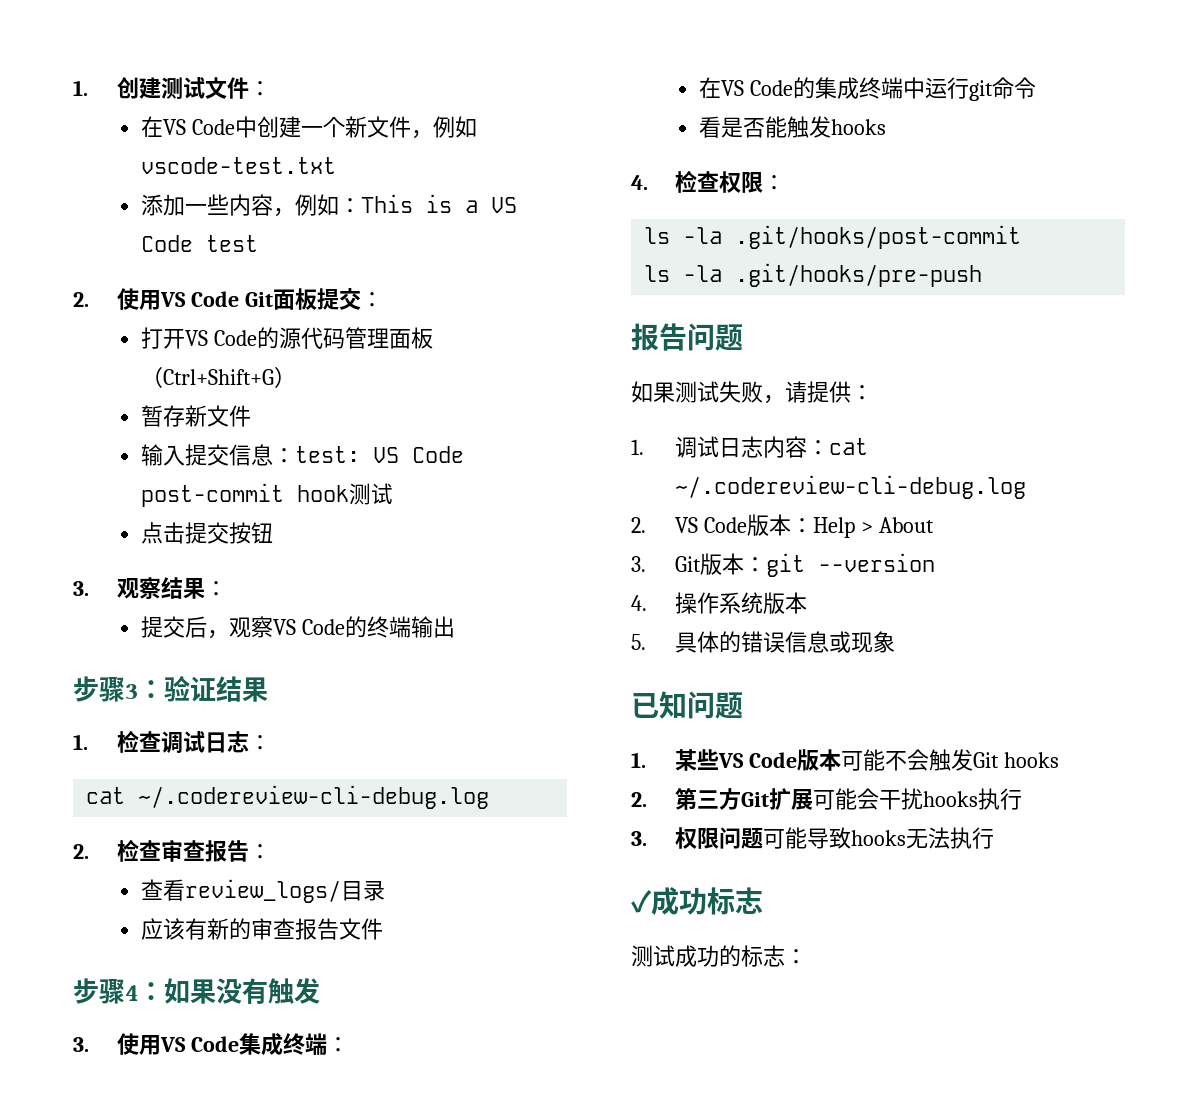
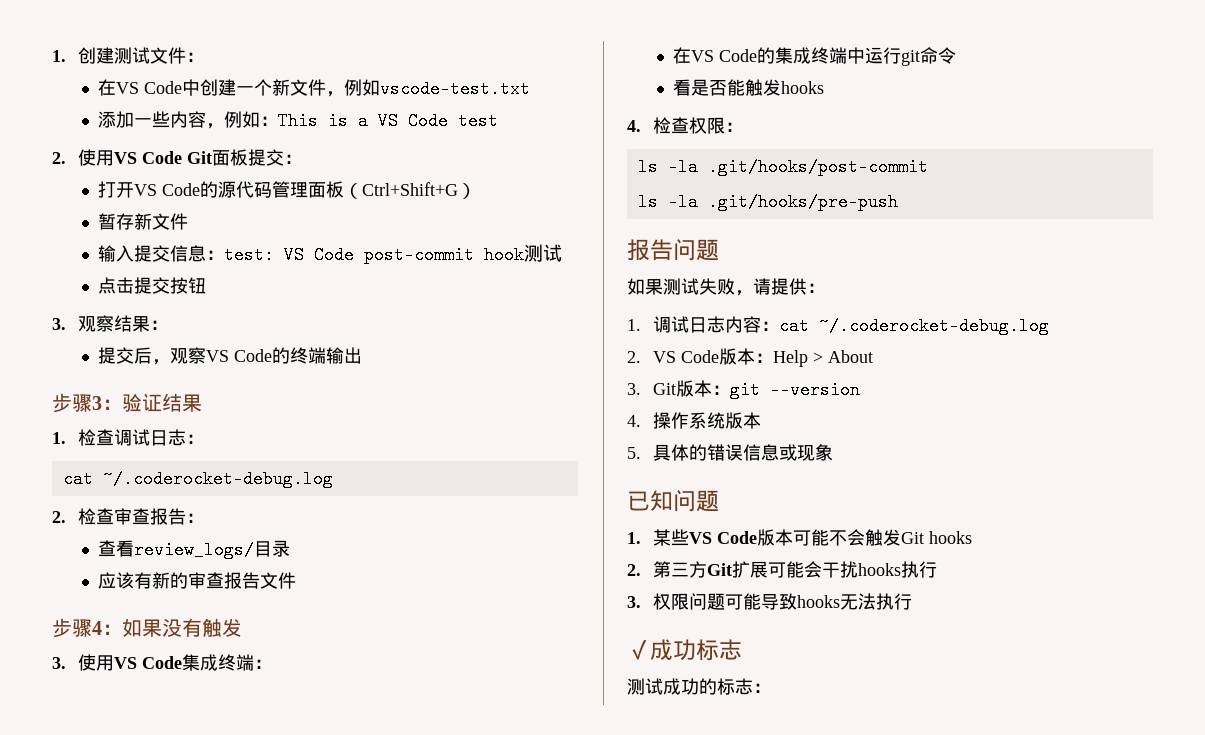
[138,785,490,809] ~/.codereview-cli-debug.log -> [102,470,333,488] ~/.coderocket-debug.log
[674,475,1026,499] ~/.codereview-cli-debug.log -> [818,317,1049,335] ~/.coderocket-debug.log

